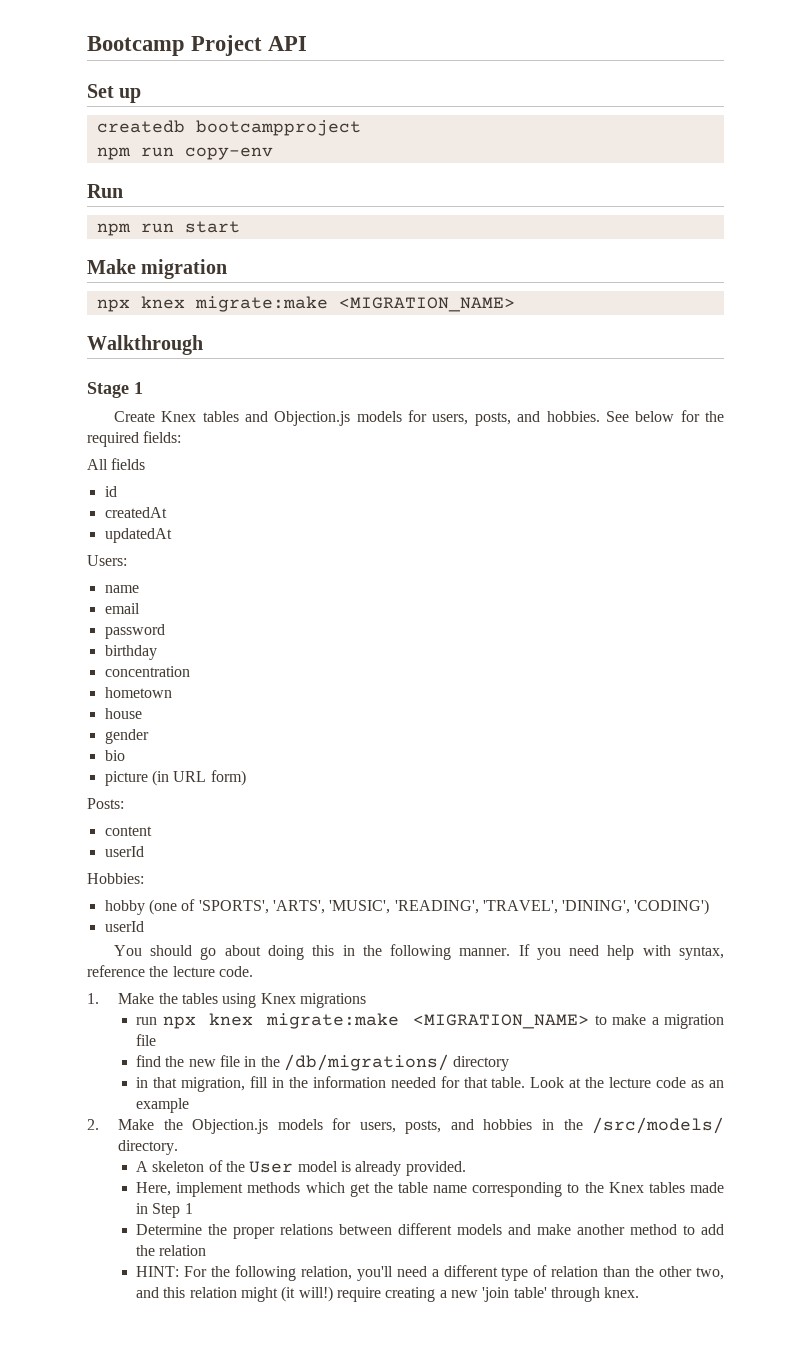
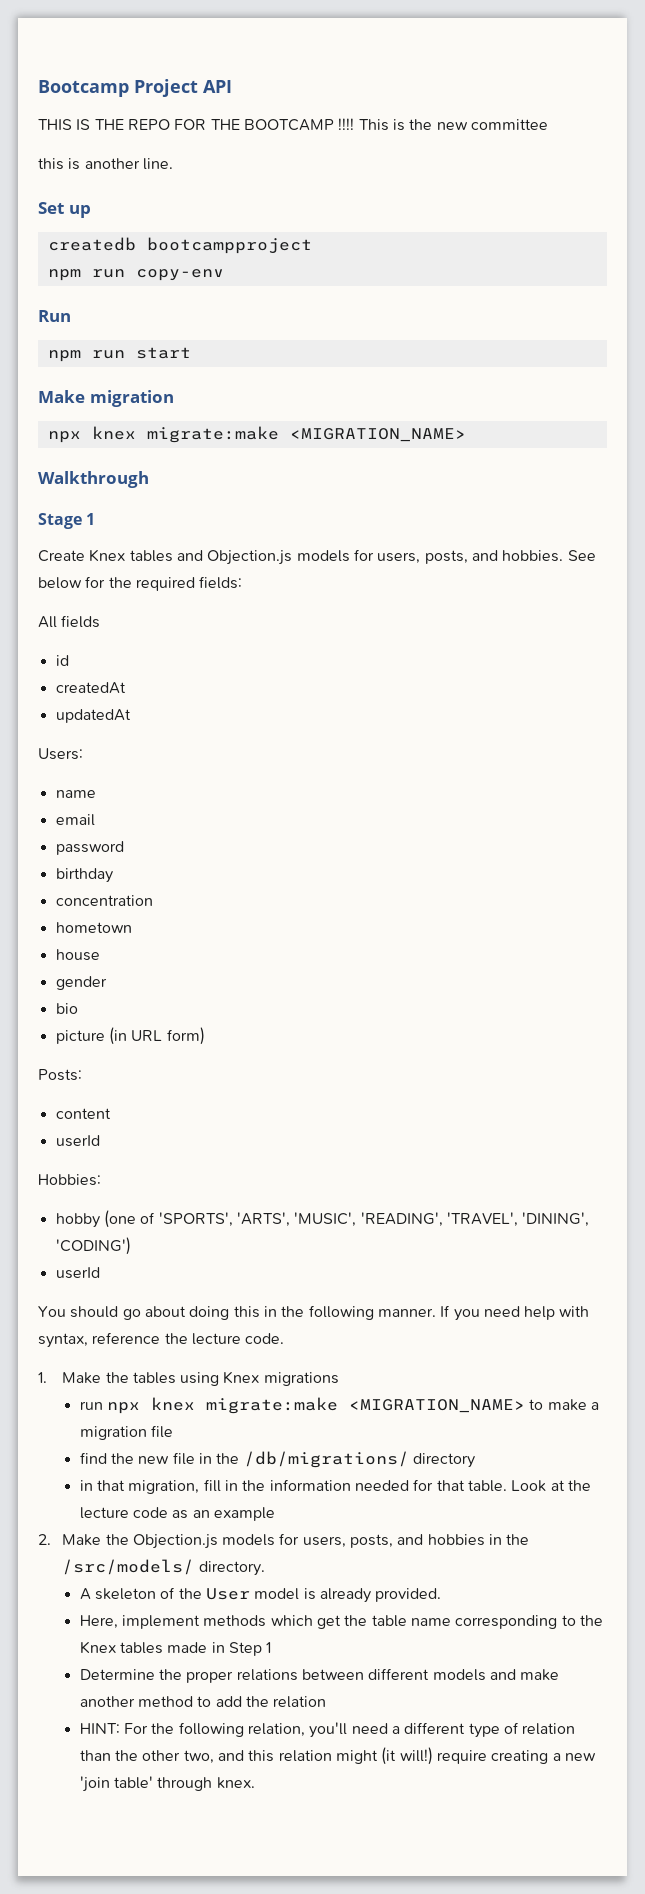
(308, 43) none -> [38,118,548,131] [38,158,173,170] // THIS IS THE REPO FOR THE BOOTCAMP !!!! This is the new committee // this is another line.

